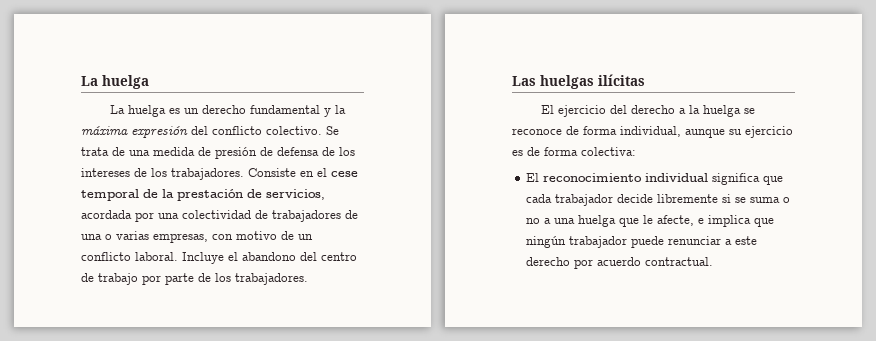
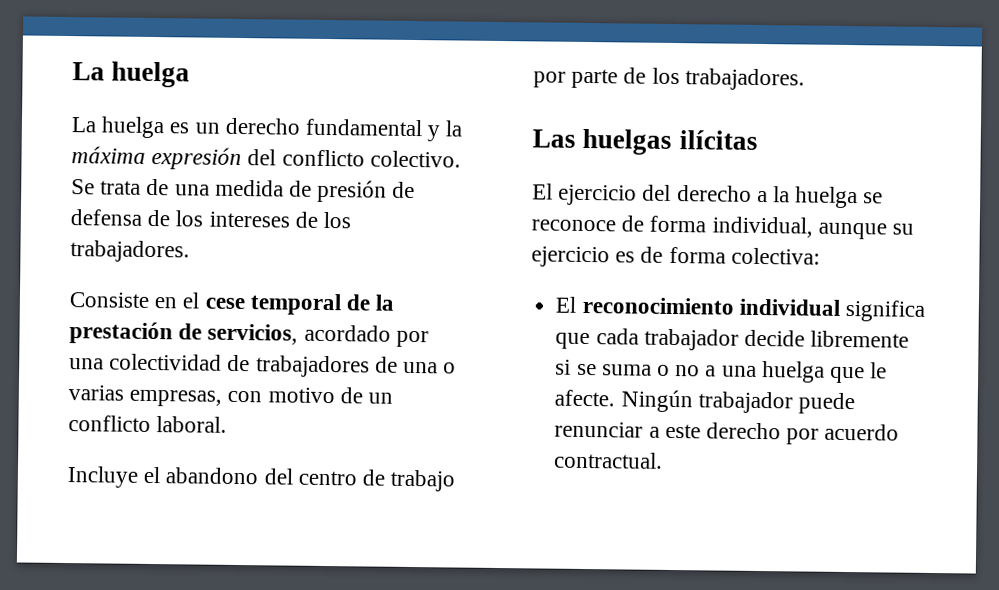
(244, 174) none -> (190, 251) //
[81,210,132,219] acordada -> [303,324,391,342] acordado
(178, 256) none -> (228, 424) //
[657,215,775,227] [526,236,567,248] afecte, e implica que ningún -> [554,389,693,413] afecte. Ningún

